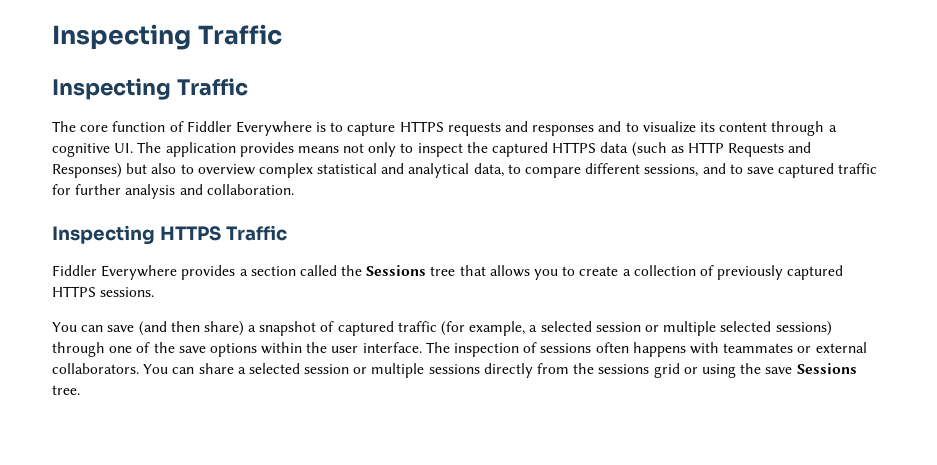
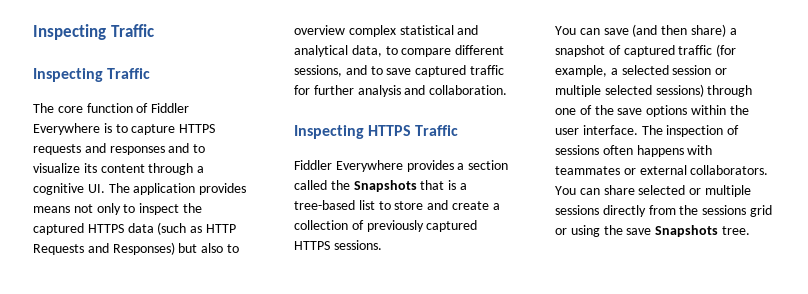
[366,265,576,280] Sessions tree that allows you to -> [353,180,467,192] [294,200,449,210] Snapshots that is a tree-based list to store and
[237,363,350,374] a selected session -> [638,185,686,195] selected
[796,363,857,374] Sessions -> [655,225,719,237] Snapshots

